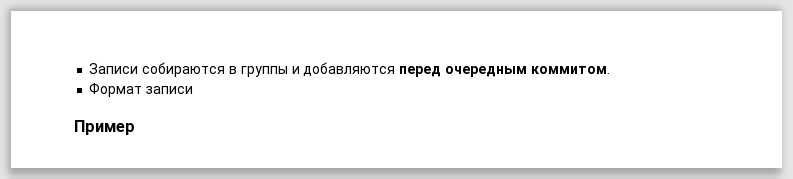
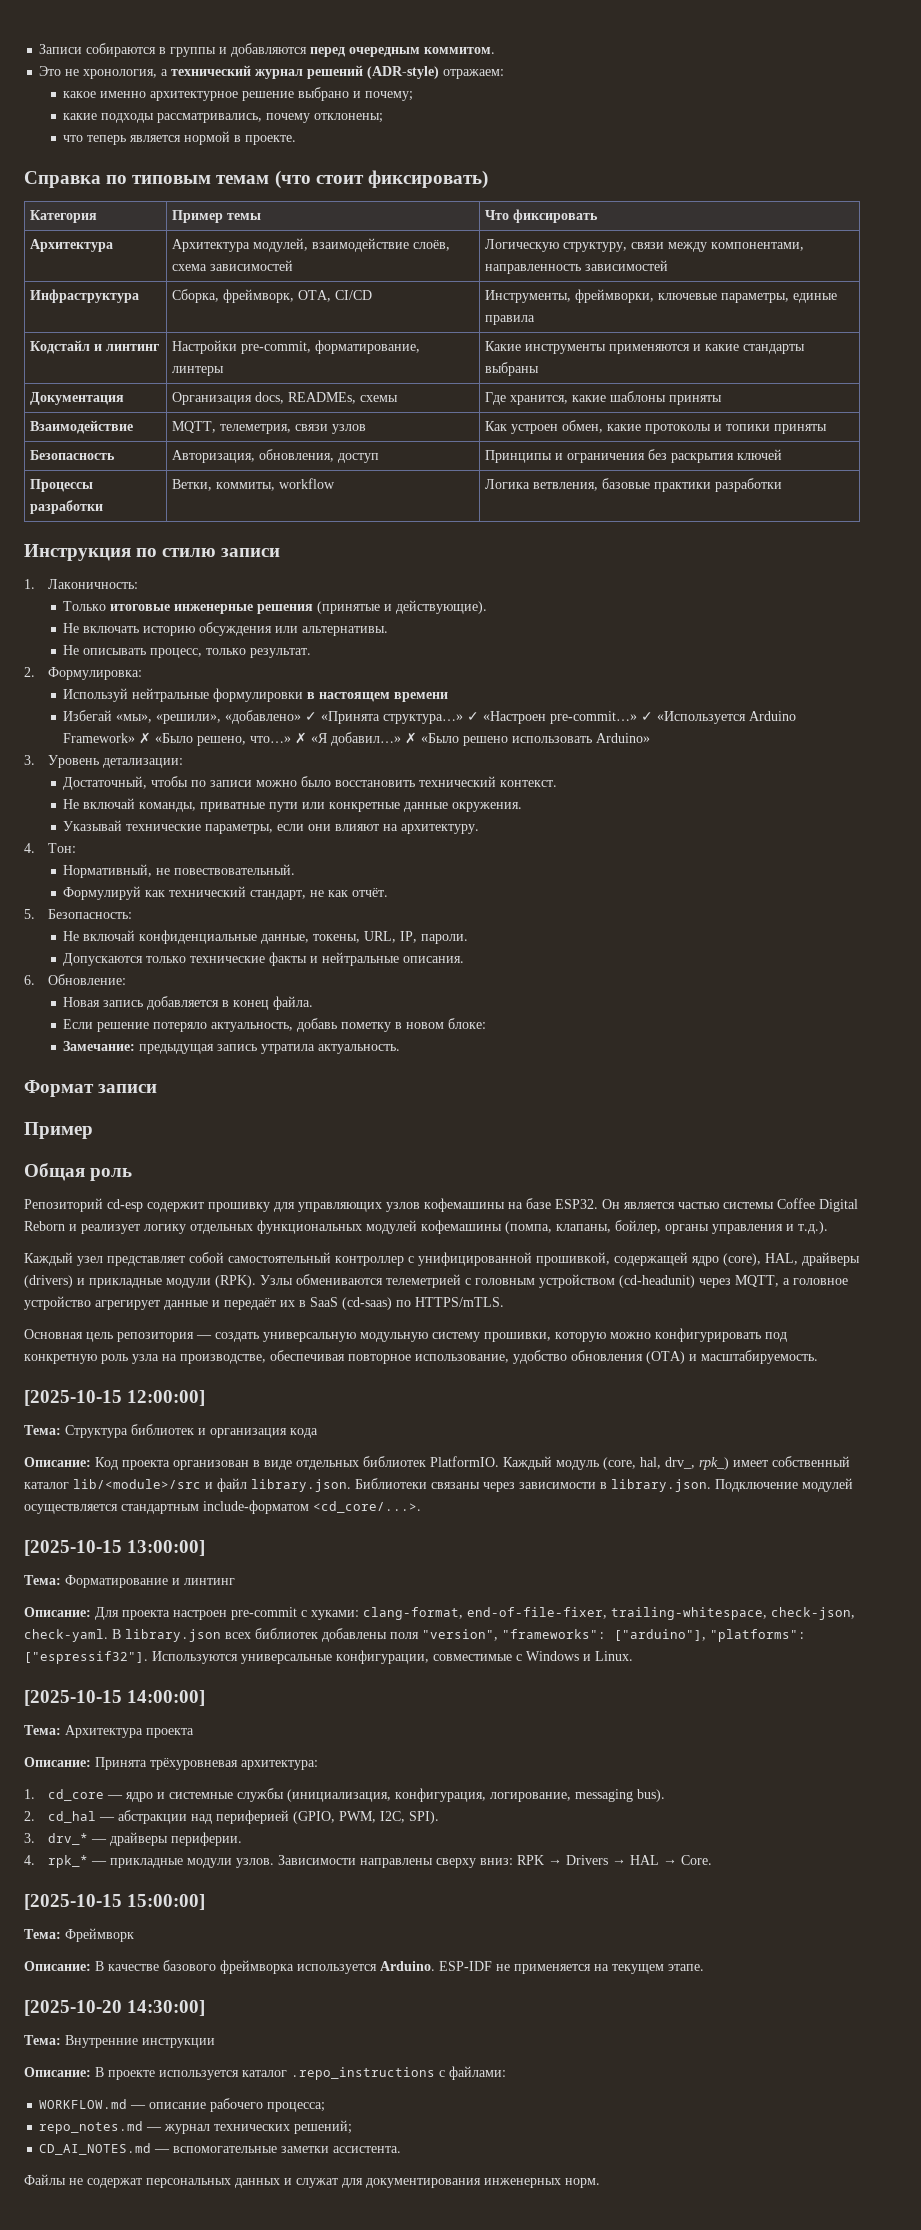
[89,83,194,97] [74,120,135,135] Формат записи // Пример -> [39,65,505,79] [63,87,414,101] [63,113,384,123] [63,131,297,145] [24,170,488,189] [29,210,97,223] [171,210,261,223] [484,209,598,223] [29,239,113,252] [171,238,450,252] [171,260,293,271] [484,239,804,252] [484,260,668,274] [29,289,139,303] [171,289,372,303] [484,289,837,303] [484,315,535,325] [29,340,159,354] [171,340,420,354] [171,366,224,376] [484,341,805,354] [484,362,539,376] [29,392,124,405] [171,392,398,405] [484,391,722,405] [29,420,133,434] [171,421,366,434] [484,420,827,434] [29,450,115,460] [171,449,379,463] [484,449,782,463] [29,479,93,492] [29,500,103,514] [171,478,335,491] [484,478,782,492] [24,544,281,561] [24,579,138,589] [63,600,488,614] [63,622,389,636] [63,645,312,658] [24,667,142,680] [63,688,449,702] [63,710,797,724] [63,732,651,746] [24,755,183,768] [63,776,558,790] [63,798,523,812] [63,820,480,834] [24,843,76,853] [63,864,296,878] [63,886,389,900] [24,909,132,919] [63,930,469,944] [63,952,465,966] [24,974,126,985] [63,996,314,1010] [63,1018,487,1032] [63,1041,401,1054] [24,1080,158,1097] [24,1122,93,1139] [24,1163,133,1181] [24,1198,858,1212] [24,1220,828,1234] [24,1252,860,1266] [24,1274,848,1288] [24,1296,504,1310] [24,1328,787,1342] [24,1350,818,1364] [24,1390,206,1406] [24,1424,318,1438] [24,1456,850,1470] [24,1478,853,1492] [24,1500,421,1514] [24,1540,206,1556] [24,1575,235,1588] [24,1607,855,1620] [24,1628,806,1642] [24,1650,633,1664] [24,1690,206,1706] [24,1725,194,1738] [24,1757,318,1770] [24,1788,665,1802] [24,1810,439,1824] [24,1832,242,1846] [24,1855,712,1868] [24,1894,206,1910] [24,1928,134,1942] [24,1960,704,1974] [24,2000,206,2016] [24,2035,215,2048] [24,2066,506,2080] [39,2098,326,2112] [39,2120,353,2134] [39,2143,402,2155] [24,2174,600,2188] Это не хронология, а технический журнал решений (ADR-style) отражаем: // какое именно архитектурное решение выбрано и почему; // какие подходы рассматривались, почему отклонены; // что теперь является нормой в проекте. // Справка по типовым темам (что стоит фиксировать) // Категория | Пример темы | Что фиксировать // Архитектура | Архитектура модулей, взаимодействие слоёв, схема зависимостей | Логическую структуру, связи между компонентами, направленность зависимостей // Инфраструктура | Сборка, фреймворк, OTA, CI/CD | Инструменты, фреймворки, ключевые параметры, единые правила // Кодстайл и линтинг | Настройки pre-commit, форматирование, линтеры | Какие инструменты применяются и какие стандарты выбраны // Документация | Организация docs, READMEs, схемы | Где хранится, какие шаблоны приняты // Взаимодействие | MQTT, телеметрия, связи узлов | Как устроен обмен, какие протоколы и топики приняты // Безопасность | Авторизация, обновления, доступ | Принципы и ограничения без раскрытия ключей // Процессы разработки | Ветки, коммиты, workflow | Логика ветвления, базовые практики разработки // Инструкция по стилю записи // 1. Лаконичность: // Только итоговые инженерные решения (принятые и действующие). // Не включать историю обсуждения или альтернативы. // Не описывать процесс, только результат. // 2. Формулировка: // Используй нейтральные формулировки в настоящем времени // Избегай «мы», «решили», «добавлено» ✓ «Принята структура…» ✓ «Настроен pre-commit…» ✓ «Используется Arduino Framework» ✗ «Было решено, что…» ✗ «Я добавил…» ✗ «Было решено использовать Arduino» // 3. Уровень детализации: // Достаточный, чтобы по записи можно было восстановить технический контекст. // Не включай команды, приватные пути или конкретные данные окружения. // Указывай технические параметры, если они влияют на архитектуру. // 4. Тон: // Нормативный, не повествовательный. // Формулируй как технический стандарт, не как отчёт. // 5. Безопасность: // Не включай конфиденциальные данные, токены, URL, IP, пароли. // Допускаются только технические факты и нейтральные описания. // 6. Обновление: // Новая запись добавляется в конец файла. // Если решение потеряло актуальность, добавь пометку в новом блоке: // Замечание: предыдущая запись утратила актуальность. // Формат записи // Пример // Общая роль // Репозиторий cd-esp содержит прошивку для управляющих узлов кофемашины на базе ESP32. Он является частью системы Coffee Digital Reborn и реализует логику отдельных функциональных модулей кофемашины (помпа, клапаны, бойлер, органы управления и т.д.). // Каждый узел представляет собой самостоятельный контроллер с унифицированной прошивкой, содержащей ядро (core), HAL, драйверы (drivers) и прикладные модули (RPK). Узлы обмениваются телеметрией с головным устройством (cd-headunit) через MQTT, а головное устройство агрегирует данные и передаёт их в SaaS (cd-saas) по HTTPS/mTLS. // Основная цель репозитория — создать универсальную модульную систему прошивки, которую можно конфигурировать под конкретную роль узла на производстве, обеспечивая повторное использование, удобство обновления (OTA) и масштабируемость. // [2025-10-15 12:00:00] // Тема: Структура библиотек и организация кода // Описание: Код проекта организован в виде отдельных библиотек PlatformIO. Каждый модуль (core, hal, drv_, rpk_) имеет собственный каталог lib/<module>/src и файл library.json. Библиотеки связаны через зависимости в library.json. Подключение модулей осуществляется стандартным include-форматом <cd_core/...>. // [2025-10-15 13:00:00] // Тема: Форматирование и линтинг // Описание: Для проекта настроен pre-commit с хуками: clang-format, end-of-file-fixer, trailing-whitespace, check-json, check-yaml. В library.json всех библиотек добавлены поля "version", "frameworks": ["arduino"], "platforms": ["espressif32"]. Используются универсальные конфигурации, совместимые с Windows и Linux. // [2025-10-15 14:00:00] // Тема: Архитектура проекта // Описание: Принята трёхуровневая архитектура: // 1. cd_core — ядро и системные службы (инициализация, конфигурация, логирование, messaging bus). // 2. cd_hal — абстракции над периферией (GPIO, PWM, I2C, SPI). // 3. drv_* — драйверы периферии. // 4. rpk_* — прикладные модули узлов. Зависимости направлены сверху вниз: RPK → Drivers → HAL → Core. // [2025-10-15 15:00:00] // Тема: Фреймворк // Описание: В качестве базового фреймворка используется Arduino. ESP-IDF не применяется на текущем этапе. // [2025-10-20 14:30:00] // Тема: Внутренние инструкции // Описание: В проекте используется каталог .repo_instructions с файлами: // WORKFLOW.md — описание рабочего процесса; // repo_notes.md — журнал технических решений; // CD_AI_NOTES.md — вспомогательные заметки ассистента. // Файлы не содержат персональных данных и служат для документирования инженерных норм.

